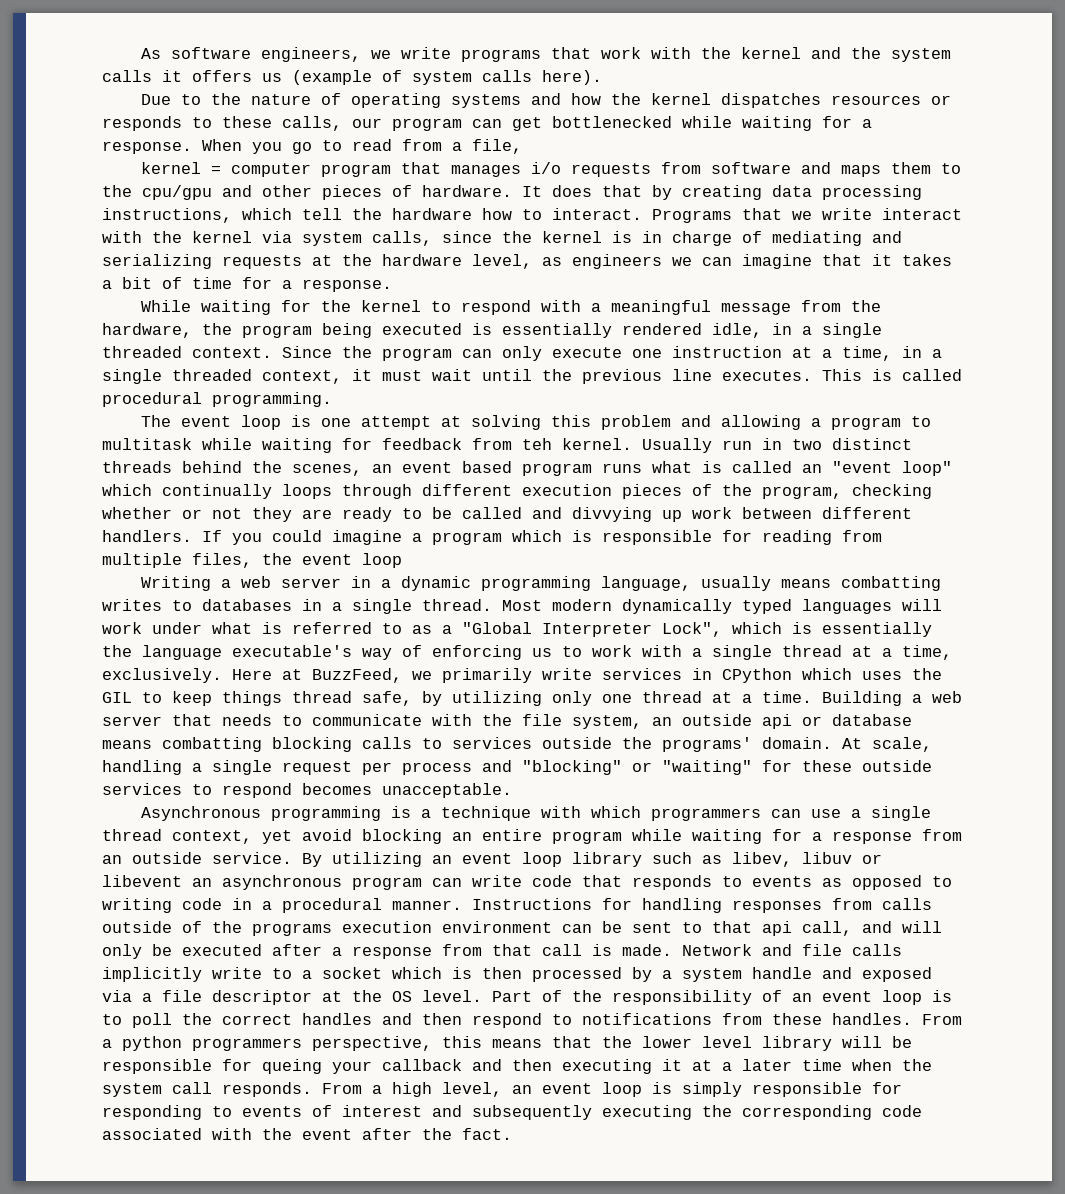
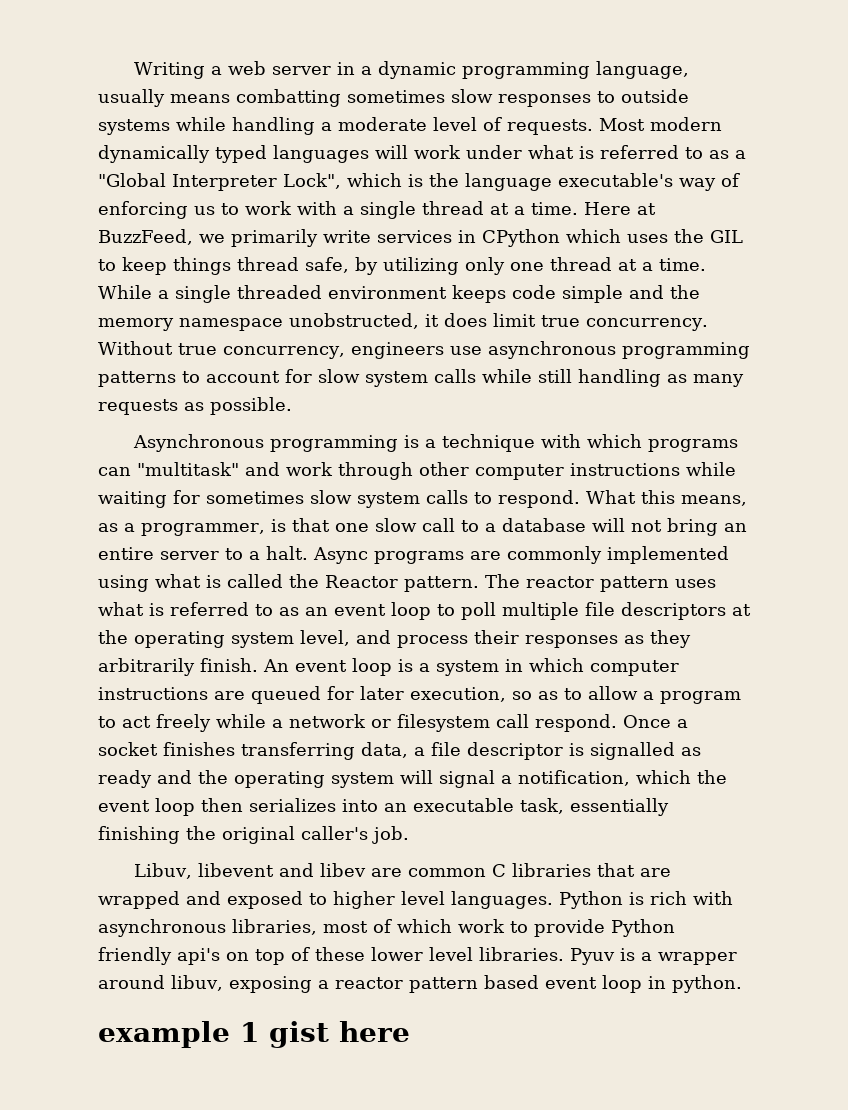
[140,47,951,62] [102,70,602,85] [140,93,951,108] [102,116,872,131] [102,139,522,154] [140,162,961,177] [102,185,922,200] [102,208,962,223] [102,231,902,246] [102,254,952,269] [102,277,392,292] [140,300,881,315] [102,323,882,338] [102,346,942,361] [102,369,962,384] [102,392,332,407] [140,415,931,430] [102,438,912,453] [102,461,952,476] [102,484,932,499] [102,507,912,522] [102,530,882,545] [102,553,402,568] As software engineers, we write programs that work with the kernel and the system calls it offers us (example of system calls here). // Due to the nature of operating systems and how the kernel dispatches resources or responds to these calls, our program can get bottlenecked while waiting for a response. When you go to read from a file, // kernel = computer program that manages i/o requests from software and maps them to the cpu/gpu and other pieces of hardware. It does that by creating data processing instructions, which tell the hardware how to interact. Programs that we write interact with the kernel via system calls, since the kernel is in charge of mediating and serializing requests at the hardware level, as engineers we can imagine that it takes a bit of time for a response. // While waiting for the kernel to respond with a meaningful message from the hardware, the program being executed is essentially rendered idle, in a single threaded context. Since the program can only execute one instruction at a time, in a single threaded context, it must wait until the previous line executes. This is called procedural programming. // The event loop is one attempt at solving this problem and allowing a program to multitask while waiting for feedback from teh kernel. Usually run in two distinct threads behind the scenes, an event based program runs what is called an "event loop" which continually loops through different execution pieces of the program, checking whether or not they are ready to be called and divvying up work between different handlers. If you could imagine a program which is responsible for reading from multiple files, the event loop // -> (133, 70) none
[102,599,492,614] writes to databases in a single thread. -> [347,89,689,107] [98,117,593,135] sometimes slow responses to outside systems while handling a moderate level of requests.
[822,622,932,637] essentially -> (423, 180) none
[902,645,952,660] [102,668,222,683] time, exclusively. -> [531,202,578,215] time.
[822,691,962,706] [102,714,912,729] [102,737,932,752] [102,760,932,775] [102,783,512,798] Building a web server that needs to communicate with the file system, an outside api or database means combatting blocking calls to services outside the programs' domain. At scale, handling a single request per process and "blocking" or "waiting" for these outside services to respond becomes unacceptable. -> [98,285,700,303] [98,313,708,331] [98,341,750,359] [98,369,744,387] [98,397,292,415] While a single threaded environment keeps code simple and the memory namespace unobstructed, it does limit true concurrency. Without true concurrency, engineers use asynchronous programming patterns to account for slow system calls while still handling as many requests as possible.
[650,806,931,821] [102,829,962,844] [102,852,882,867] [102,875,952,890] [102,898,932,913] [102,921,942,936] [102,944,902,959] [102,967,932,982] [102,990,952,1005] [102,1013,962,1028] [102,1036,912,1051] [102,1059,932,1074] [102,1082,902,1097] [102,1105,922,1120] [102,1128,512,1140] programmers can use a single thread context, yet avoid blocking an entire program while waiting for a response from an outside service. By utilizing an event loop library such as libev, libuv or libevent an asynchronous program can write code that responds to events as opposed to writing code in a procedural manner. Instructions for handling responses from calls outside of the programs execution environment can be sent to that api call, and will only be executed after a response from that call is made. Network and file calls implicitly write to a socket which is then processed by a system handle and exposed via a file descriptor at the OS level. Part of the responsibility of an event loop is to poll the correct handles and then respond to notifications from these handles. From a python programmers perspective, this means that the lower level library will be responsible for queing your callback and then executing it at a later time when the system call responds. From a high level, an event loop is simply responsible for responding to events of interest and subsequently executing the corresponding code associated with the event after the fact. -> [647,439,738,452] [98,462,736,480] [98,490,747,508] [98,518,747,536] [98,546,729,564] [98,574,716,592] [98,602,751,620] [98,630,691,648] [98,658,679,676] [98,686,741,704] [98,714,688,732] [98,742,701,760] [98,770,727,788] [98,798,669,816] [98,826,409,844] [133,863,671,879] [98,891,733,909] [98,919,675,937] [98,947,737,965] [98,975,742,993] [98,1021,410,1048] programs can "multitask" and work through other computer instructions while waiting for sometimes slow system calls to respond. What this means, as a programmer, is that one slow call to a database will not bring an entire server to a halt. Async programs are commonly implemented using what is called the Reactor pattern. The reactor pattern uses what is referred to as an event loop to poll multiple file descriptors at the operating system level, and process their responses as they arbitrarily finish. An event loop is a system in which computer instructions are queued for later execution, so as to allow a program to act freely while a network or filesystem call respond. Once a socket finishes transferring data, a file descriptor is signalled as ready and the operating system will signal a notification, which the event loop then serializes into an executable task, essentially finishing the original caller's job. // Libuv, libevent and libev are common C libraries that are wrapped and exposed to higher level languages. Python is rich with asynchronous libraries, most of which work to provide Python friendly api's on top of these lower level libraries. Pyuv is a wrapper around libuv, exposing a reactor pattern based event loop in python. // example 1 gist here

